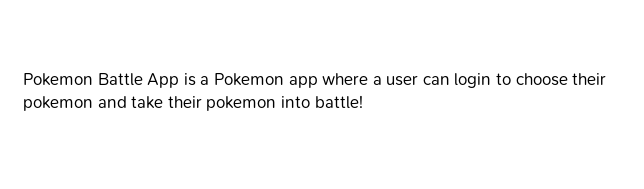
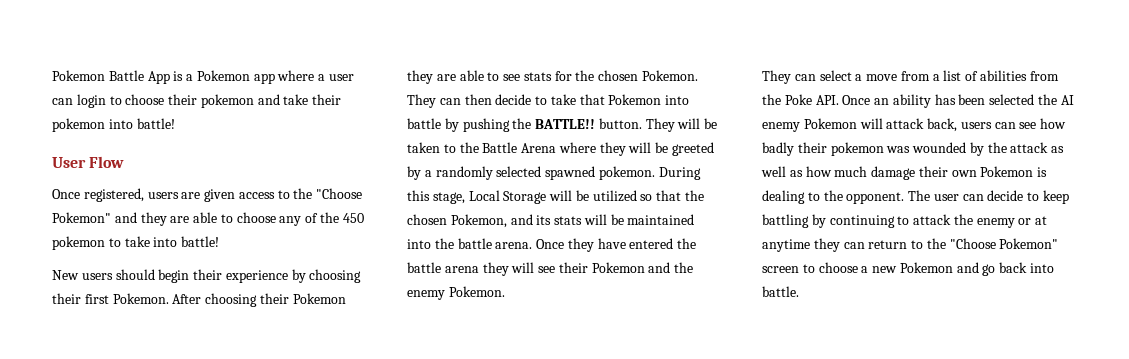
(363, 102) none -> [52,156,125,168] [52,188,363,202] [52,212,364,226] [52,236,220,250] [52,269,362,283] [52,293,346,307] [407,70,699,84] [407,94,690,108] [407,118,718,132] [407,142,715,156] [407,166,701,180] [407,190,705,204] [407,214,695,228] [407,238,697,252] [407,262,694,276] [407,286,505,300] [762,70,1059,84] [762,94,1074,108] [762,118,1067,132] [762,142,1065,156] [761,166,1048,180] [762,190,1070,204] [762,214,1048,228] [762,238,1059,252] [762,262,1055,276] [762,286,799,297] // User Flow // Once registered, users are given access to the "Choose Pokemon" and they are able to choose any of the 450 pokemon to take into battle! // New users should begin their experience by choosing their first Pokemon. After choosing their Pokemon they are able to see stats for the chosen Pokemon. They can then decide to take that Pokemon into battle by pushing the BATTLE!! button. They will be taken to the Battle Arena where they will be greeted by a randomly selected spawned pokemon. During this stage, Local Storage will be utilized so that the chosen Pokemon, and its stats will be maintained into the battle arena. Once they have entered the battle arena they will see their Pokemon and the enemy Pokemon. // They can select a move from a list of abilities from the Poke API. Once an ability has been selected the AI enemy Pokemon will attack back, users can see how badly their pokemon was wounded by the attack as well as how much damage their own Pokemon is dealing to the opponent. The user can decide to keep battling by continuing to attack the enemy or at anytime they can return to the "Choose Pokemon" screen to choose a new Pokemon and go back into battle.

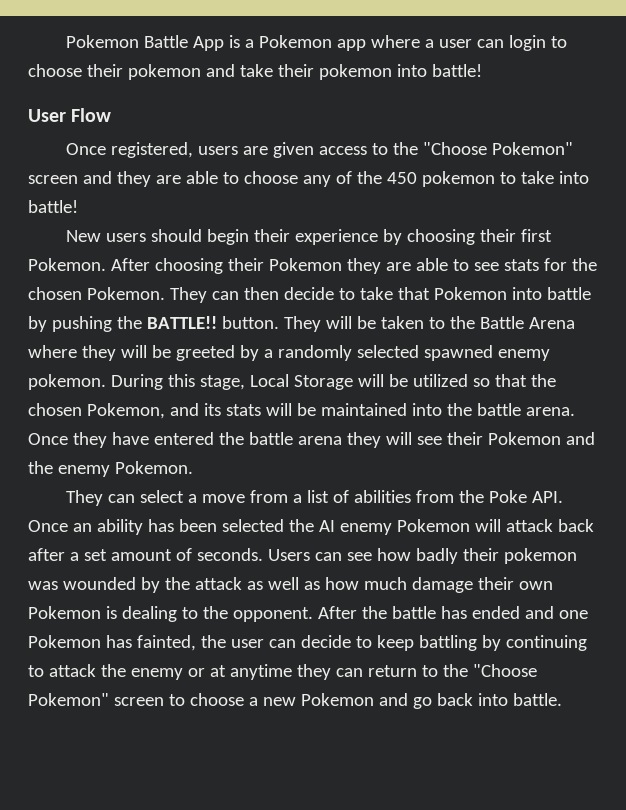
(111, 217) none -> [28,175,78,184] screen
(596, 173) none -> [497,349,550,361] enemy
[927,118,992,132] back, users -> [557,519,594,532] [28,548,310,561] back after a set amount of seconds. Users
[908,190,931,201] The -> [317,606,588,619] [28,635,226,651] After the battle has ended and one Pokemon has fainted, the

